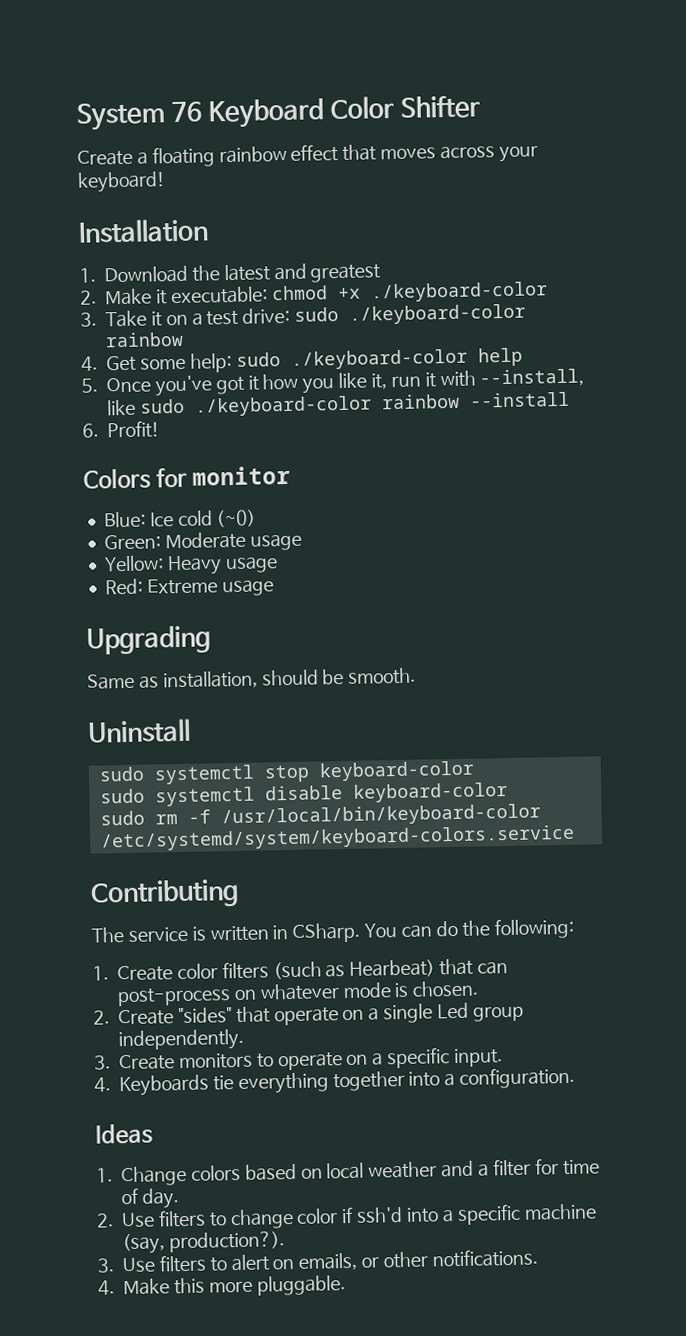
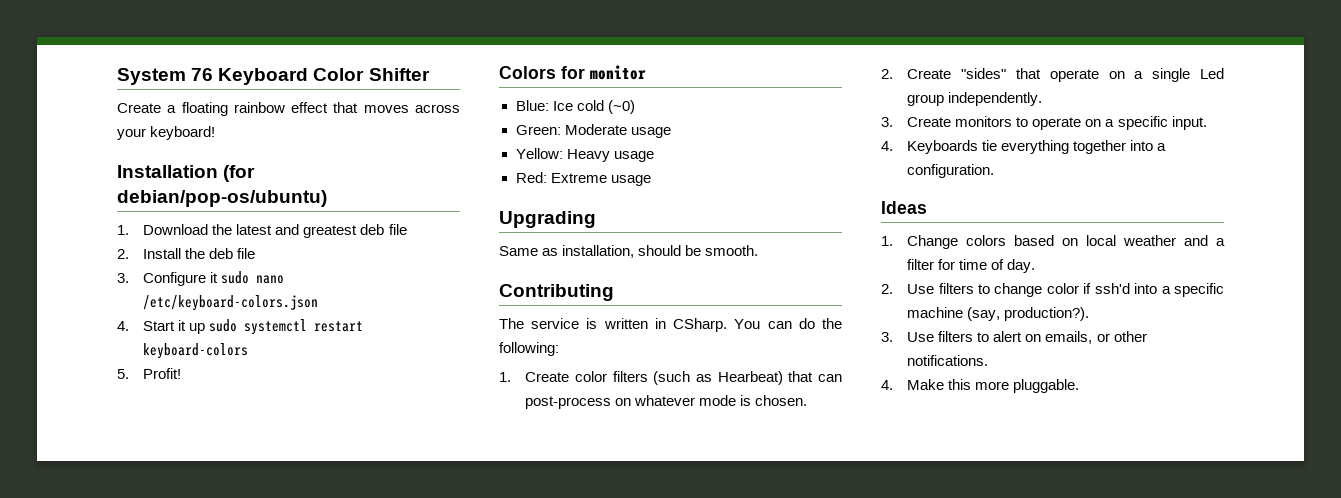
(209, 230) none -> [223,165,256,182] [117,190,327,207] (for debian/pop-os/ubuntu)
[80,281,548,306] [80,303,527,328] [105,331,184,348] [81,347,523,373] [81,368,585,397] [107,391,570,417] [82,423,99,438] // 2. Make it executable: chmod +x ./keyboard-color // 3. Take it on a test drive: sudo ./keyboard-color rainbow // 4. Get some help: sudo ./keyboard-color help // 5. Once you've got it how you like it, run it with --install, like sudo ./keyboard-color rainbow --install // 6. -> [360,224,407,235] [117,248,256,259] [117,271,285,286] [143,295,319,311] [117,319,364,335] [143,343,249,359] [117,369,129,379] deb file // 2. Install the deb file // 3. Configure it sudo nano /etc/keyboard-colors.json // 4. Start it up sudo systemctl restart keyboard-colors // 5.
[87,718,191,743] [98,760,475,785] [99,782,508,807] [99,803,541,828] [99,824,575,852] // Uninstall // sudo systemctl stop keyboard-color // sudo systemctl disable keyboard-color // sudo rm -f /usr/local/bin/keyboard-color /etc/systemd/system/keyboard-colors.service -> (759, 250) none

